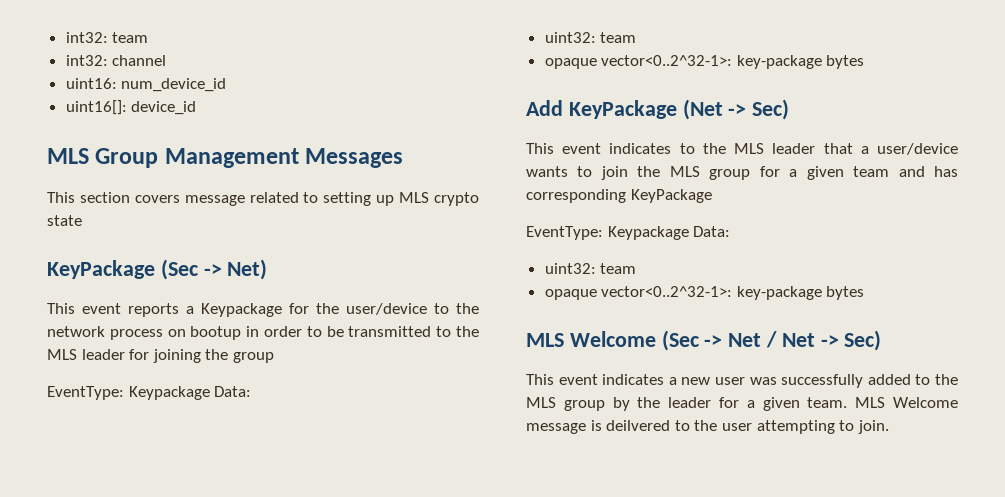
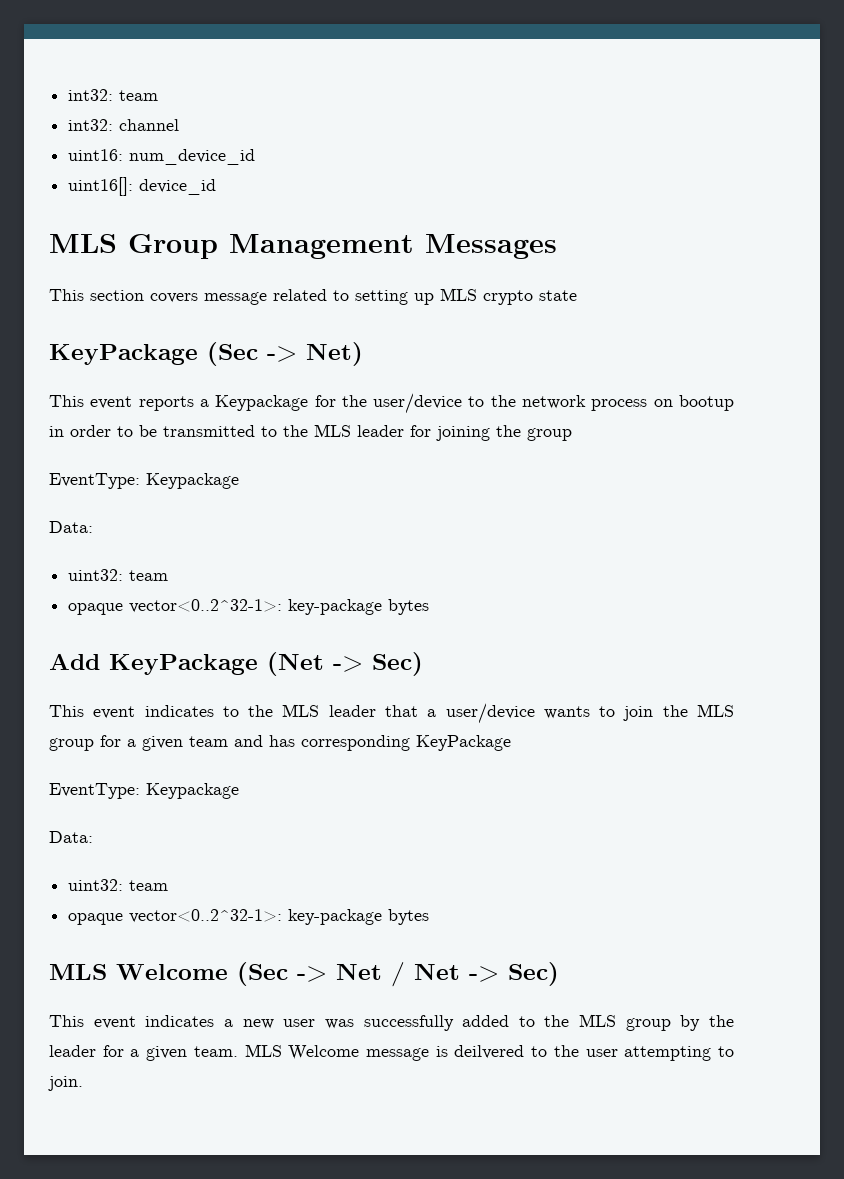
(210, 393) none -> (239, 481) //
(689, 233) none -> (239, 791) //

